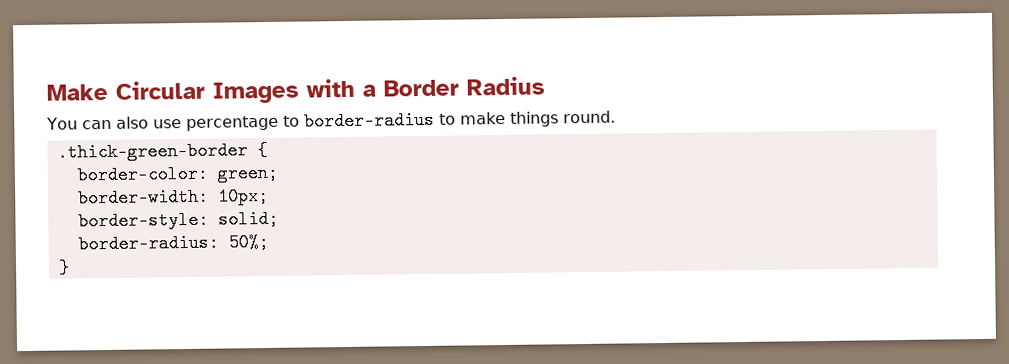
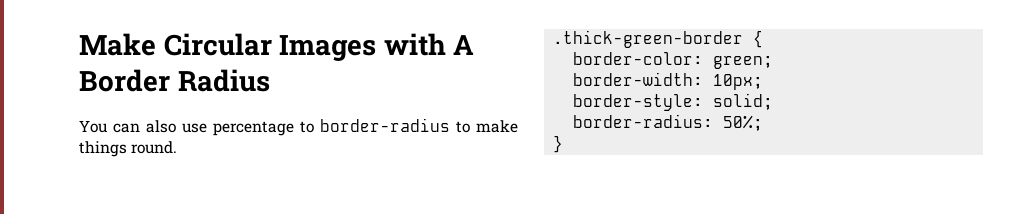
[362,84,376,97] a -> [453,35,475,55] A

